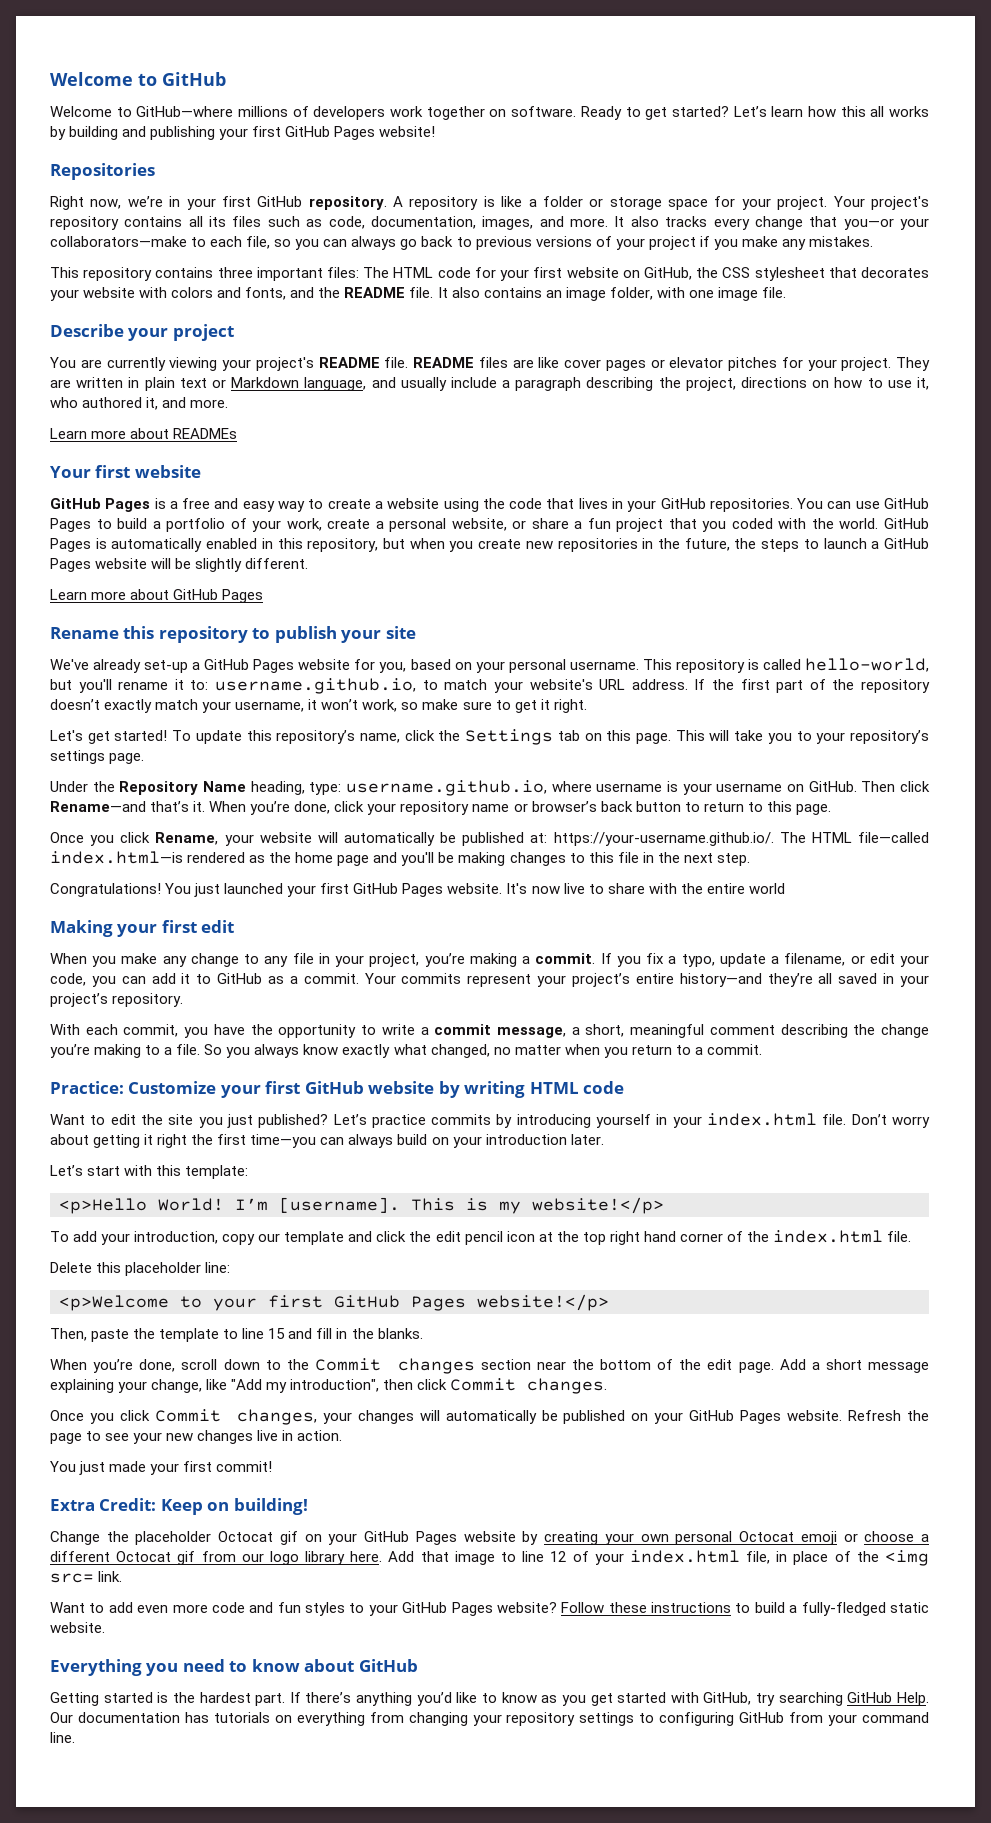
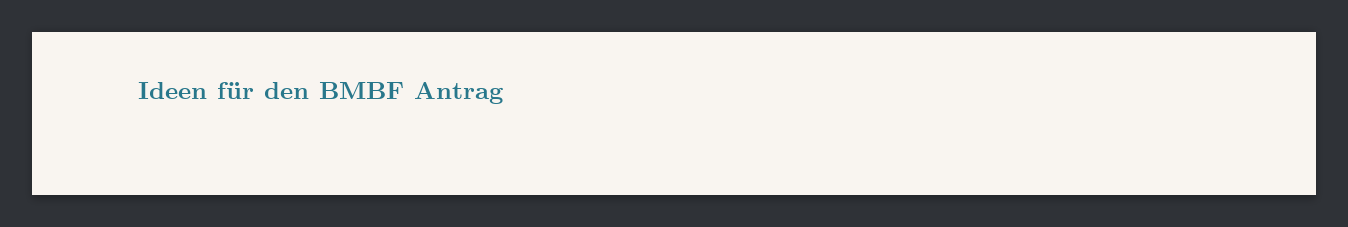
[50,72,226,86] [50,106,930,120] [50,126,436,140] [50,163,155,180] [50,196,930,210] [50,216,929,230] [50,236,873,250] [50,267,930,281] [50,287,786,301] [50,324,234,341] [50,357,930,371] [50,377,929,391] [50,397,229,410] [50,428,238,439] [50,465,201,478] [50,498,929,512] [50,518,929,532] [50,538,929,552] [50,558,309,572] [50,589,264,603] [50,626,416,643] [50,658,929,673] [50,678,930,694] [50,699,587,713] [50,729,929,745] [50,750,145,764] [50,780,930,796] [50,801,831,815] [50,832,929,846] [50,851,750,866] [50,883,785,897] [50,920,235,937] [50,953,930,967] [50,973,930,987] [50,993,184,1007] [50,1024,929,1038] [50,1044,762,1058] [50,1081,625,1098] [50,1113,930,1128] [50,1134,604,1148] [50,1165,249,1179] [59,1197,664,1214] [50,1230,912,1245] [50,1262,231,1276] [59,1294,609,1311] [50,1328,423,1342] [50,1358,929,1374] [50,1378,608,1394] [50,1409,929,1425] [50,1430,343,1444] [50,1461,273,1475] [50,1498,308,1515] [50,1531,929,1545] [50,1550,929,1566] [50,1571,123,1583] [50,1602,930,1616] [50,1622,105,1633] [50,1659,418,1676] [50,1692,929,1706] [50,1712,929,1726] [50,1732,75,1743] Welcome to GitHub // Welcome to GitHub—where millions of developers work together on software. Ready to get started? Let’s learn how this all works by building and publishing your first GitHub Pages website! // Repositories // Right now, we’re in your first GitHub repository. A repository is like a folder or storage space for your project. Your project's repository contains all its files such as code, documentation, images, and more. It also tracks every change that you—or your collaborators—make to each file, so you can always go back to previous versions of your project if you make any mistakes. // This repository contains three important files: The HTML code for your first website on GitHub, the CSS stylesheet that decorates your website with colors and fonts, and the README file. It also contains an image folder, with one image file. // Describe your project // You are currently viewing your project's README file. README files are like cover pages or elevator pitches for your project. They are written in plain text or Markdown language, and usually include a paragraph describing the project, directions on how to use it, who authored it, and more. // Learn more about READMEs // Your first website // GitHub Pages is a free and easy way to create a website using the code that lives in your GitHub repositories. You can use GitHub Pages to build a portfolio of your work, create a personal website, or share a fun project that you coded with the world. GitHub Pages is automatically enabled in this repository, but when you create new repositories in the future, the steps to launch a GitHub Pages website will be slightly different. // Learn more about GitHub Pages // Rename this repository to publish your site // We've already set-up a GitHub Pages website for you, based on your personal username. This repository is called hello-world, but you'll rename it to: username.github.io, to match your website's URL address. If the first part of the repository doesn’t exactly match your username, it won’t work, so make sure to get it right. // Let's get started! To update this repository’s name, click the Settings tab on this page. This will take you to your repository’s settings page. // Under the Repository Name heading, type: username.github.io, where username is your username on GitHub. Then click Rename—and that’s it. When you’re done, click your repository name or browser’s back button to return to this page. // Once you click Rename, your website will automatically be published at: https://your-username.github.io/. The HTML file—called index.html—is rendered as the home page and you'll be making changes to this file in the next step. // Congratulations! You just launched your first GitHub Pages website. It's now live to share with the entire world // Making your first edit // When you make any change to any file in your project, you’re making a commit. If you fix a typo, update a filename, or edit your code, you can add it to GitHub as a commit. Your commits represent your project’s entire history—and they’re all saved in your project’s repository. // With each commit, you have the opportunity to write a commit message, a short, meaningful comment describing the change you’re making to a file. So you always know exactly what changed, no matter when you return to a commit. // Practice: Customize your first GitHub website by writing HTML code // Want to edit the site you just published? Let’s practice commits by introducing yourself in your index.html file. Don’t worry about getting it right the first time—you can always build on your introduction later. // Let’s start with this template: // <p>Hello World! I’m [username]. This is my website!</p> // To add your introduction, copy our template and click the edit pencil icon at the top right hand corner of the index.html file. // Delete this placeholder line: // <p>Welcome to your first GitHub Pages website!</p> // Then, paste the template to line 15 and fill in the blanks. // When you’re done, scroll down to the Commit changes section near the bottom of the edit page. Add a short message explaining your change, like "Add my introduction", then click Commit changes. // Once you click Commit changes, your changes will automatically be published on your GitHub Pages website. Refresh the page to see your new changes live in action. // You just made your first commit! // Extra Credit: Keep on building! // Change the placeholder Octocat gif on your GitHub Pages website by creating your own personal Octocat emoji or choose a different Octocat gif from our logo library here. Add that image to line 12 of your index.html file, in place of the <img src= link. // Want to add even more code and fun styles to your GitHub Pages website? Follow these instructions to build a fully-fledged static website. // Everything you need to know about GitHub // Getting started is the hardest part. If there’s anything you’d like to know as you get started with GitHub, try searching GitHub Help. Our documentation has tutorials on everything from changing your repository settings to configuring GitHub from your command line. -> [138,82,503,104] Ideen für den BMBF Antrag

